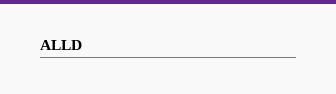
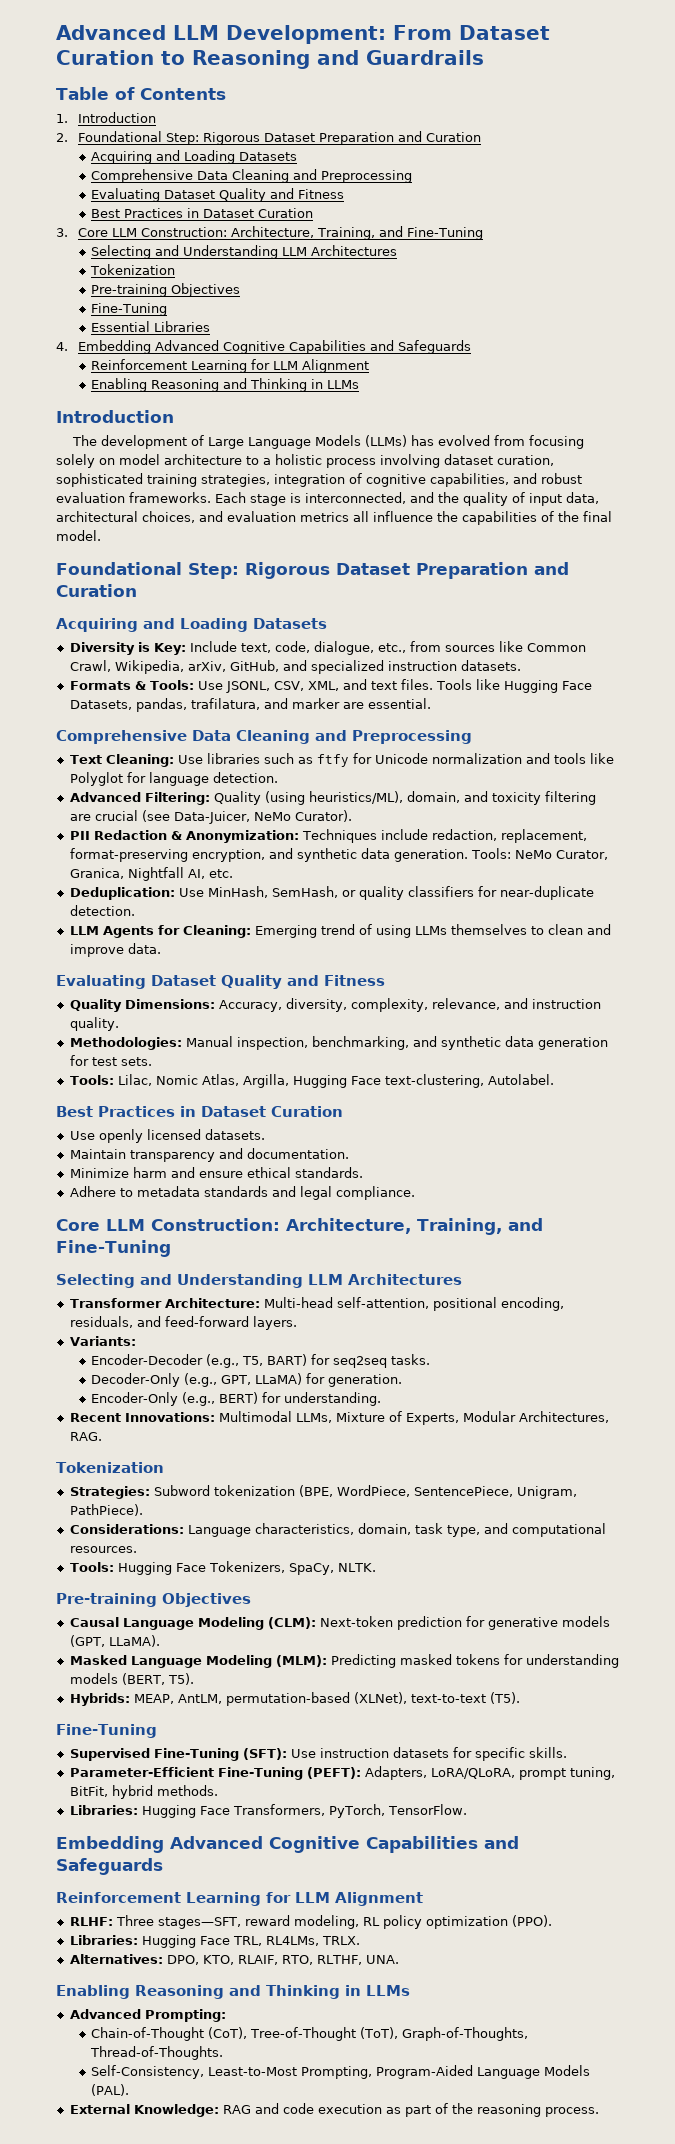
[40,40,82,50] ALLD -> [56,25,550,44] [56,50,484,69] [56,87,226,100] [56,112,156,123] [56,131,481,145] [91,150,298,164] [91,169,413,183] [91,188,345,202] [91,208,314,218] [56,226,483,240] [91,245,398,259] [90,264,176,275] [91,283,241,297] [91,303,168,316] [91,321,211,332] [56,340,471,354] [91,359,370,373] [91,378,360,392] [56,410,174,423] [72,435,585,449] [56,454,554,468] [56,473,582,487] [56,492,599,506] [56,511,612,525] [56,530,101,541] [56,562,569,579] [56,584,137,597] [56,618,327,632] [69,641,586,655] [69,660,521,674] [69,679,592,693] [69,698,431,712] [56,730,472,744] [69,753,614,767] [69,772,278,786] [69,791,596,805] [69,810,352,824] [69,829,587,843] [69,848,608,862] [69,867,233,881] [69,886,594,900] [69,905,135,916] [69,924,611,938] [69,943,161,957] [56,975,385,989] [69,998,601,1012] [69,1017,119,1031] [69,1036,608,1050] [69,1055,152,1066] [69,1074,554,1088] [56,1106,343,1117] [69,1129,265,1143] [69,1148,349,1162] [69,1167,363,1178] [69,1186,415,1200] [56,1218,543,1235] [56,1240,171,1257] [56,1274,462,1288] [69,1297,564,1311] [69,1316,297,1330] [69,1336,136,1346] [91,1354,431,1368] [91,1373,403,1387] [91,1392,382,1406] [69,1411,609,1425] [69,1432,102,1441] [56,1462,164,1473] [69,1485,577,1499] [69,1504,143,1516] [69,1523,606,1537] [69,1546,137,1553] [69,1561,376,1575] [56,1593,251,1607] [69,1616,610,1630] [69,1635,160,1647] [69,1654,619,1668] [69,1673,194,1685] [69,1692,520,1706] [56,1724,157,1738] [69,1747,567,1761] [69,1766,615,1780] [69,1785,218,1799] [69,1804,467,1818] [56,1836,519,1853] [56,1858,163,1875] [56,1892,423,1906] [69,1915,552,1929] [69,1935,360,1948] [69,1954,399,1965] [56,1985,410,1999] [69,2009,226,2022] [91,2027,529,2041] [90,2046,224,2060] [91,2065,591,2079] [91,2084,130,2096] [69,2103,599,2117] Advanced LLM Development: From Dataset Curation to Reasoning and Guardrails // Table of Contents // 1. Introduction // 2. Foundational Step: Rigorous Dataset Preparation and Curation // Acquiring and Loading Datasets // Comprehensive Data Cleaning and Preprocessing // Evaluating Dataset Quality and Fitness // Best Practices in Dataset Curation // 3. Core LLM Construction: Architecture, Training, and Fine-Tuning // Selecting and Understanding LLM Architectures // Tokenization // Pre-training Objectives // Fine-Tuning // Essential Libraries // 4. Embedding Advanced Cognitive Capabilities and Safeguards // Reinforcement Learning for LLM Alignment // Enabling Reasoning and Thinking in LLMs // Introduction // The development of Large Language Models (LLMs) has evolved from focusing solely on model architecture to a holistic process involving dataset curation, sophisticated training strategies, integration of cognitive capabilities, and robust evaluation frameworks. Each stage is interconnected, and the quality of input data, architectural choices, and evaluation metrics all influence the capabilities of the final model. // Foundational Step: Rigorous Dataset Preparation and Curation // Acquiring and Loading Datasets // Diversity is Key: Include text, code, dialogue, etc., from sources like Common Crawl, Wikipedia, arXiv, GitHub, and specialized instruction datasets. // Formats & Tools: Use JSONL, CSV, XML, and text files. Tools like Hugging Face Datasets, pandas, trafilatura, and marker are essential. // Comprehensive Data Cleaning and Preprocessing // Text Cleaning: Use libraries such as ftfy for Unicode normalization and tools like Polyglot for language detection. // Advanced Filtering: Quality (using heuristics/ML), domain, and toxicity filtering are crucial (see Data-Juicer, NeMo Curator). // PII Redaction & Anonymization: Techniques include redaction, replacement, format-preserving encryption, and synthetic data generation. Tools: NeMo Curator, Granica, Nightfall AI, etc. // Deduplication: Use MinHash, SemHash, or quality classifiers for near-duplicate detection. // LLM Agents for Cleaning: Emerging trend of using LLMs themselves to clean and improve data. // Evaluating Dataset Quality and Fitness // Quality Dimensions: Accuracy, diversity, complexity, relevance, and instruction quality. // Methodologies: Manual inspection, benchmarking, and synthetic data generation for test sets. // Tools: Lilac, Nomic Atlas, Argilla, Hugging Face text-clustering, Autolabel. // Best Practices in Dataset Curation // Use openly licensed datasets. // Maintain transparency and documentation. // Minimize harm and ensure ethical standards. // Adhere to metadata standards and legal compliance. // Core LLM Construction: Architecture, Training, and Fine-Tuning // Selecting and Understanding LLM Architectures // Transformer Architecture: Multi-head self-attention, positional encoding, residuals, and feed-forward layers. // Variants: // Encoder-Decoder (e.g., T5, BART) for seq2seq tasks. // Decoder-Only (e.g., GPT, LLaMA) for generation. // Encoder-Only (e.g., BERT) for understanding. // Recent Innovations: Multimodal LLMs, Mixture of Experts, Modular Architectures, RAG. // Tokenization // Strategies: Subword tokenization (BPE, WordPiece, SentencePiece, Unigram, PathPiece). // Considerations: Language characteristics, domain, task type, and computational resources. // Tools: Hugging Face Tokenizers, SpaCy, NLTK. // Pre-training Objectives // Causal Language Modeling (CLM): Next-token prediction for generative models (GPT, LLaMA). // Masked Language Modeling (MLM): Predicting masked tokens for understanding models (BERT, T5). // Hybrids: MEAP, AntLM, permutation-based (XLNet), text-to-text (T5). // Fine-Tuning // Supervised Fine-Tuning (SFT): Use instruction datasets for specific skills. // Parameter-Efficient Fine-Tuning (PEFT): Adapters, LoRA/QLoRA, prompt tuning, BitFit, hybrid methods. // Libraries: Hugging Face Transformers, PyTorch, TensorFlow. // Embedding Advanced Cognitive Capabilities and Safeguards // Reinforcement Learning for LLM Alignment // RLHF: Three stages—SFT, reward modeling, RL policy optimization (PPO). // Libraries: Hugging Face TRL, RL4LMs, TRLX. // Alternatives: DPO, KTO, RLAIF, RTO, RLTHF, UNA. // Enabling Reasoning and Thinking in LLMs // Advanced Prompting: // Chain-of-Thought (CoT), Tree-of-Thought (ToT), Graph-of-Thoughts, Thread-of-Thoughts. // Self-Consistency, Least-to-Most Prompting, Program-Aided Language Models (PAL). // External Knowledge: RAG and code execution as part of the reasoning process.

